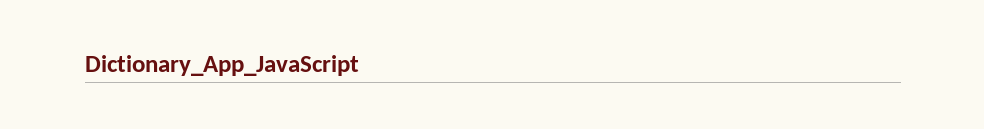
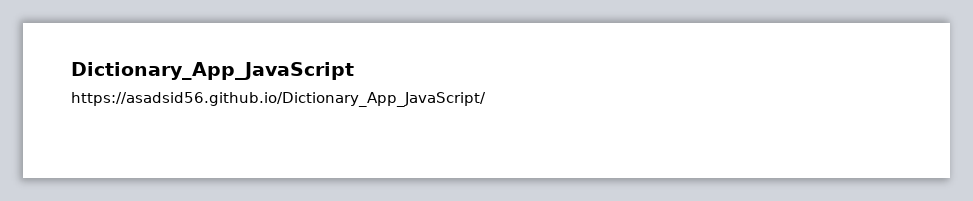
(359, 65) none -> [71,92,486,107] // https://asadsid56.github.io/Dictionary_App_JavaScript/

